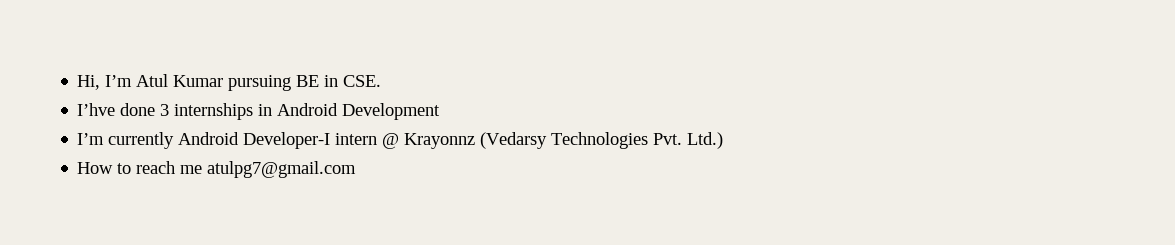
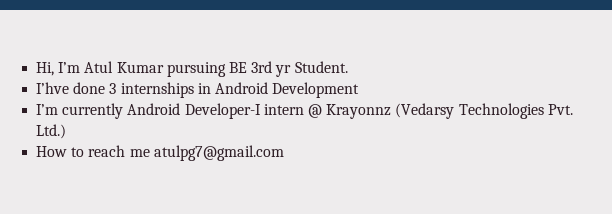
[324,75,382,87] in CSE. -> [251,61,348,77] 3rd yr Student.

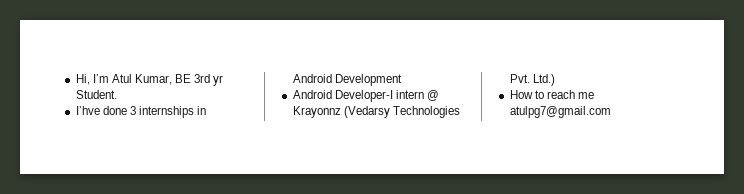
[116,62,226,77] Kumar pursuing -> [134,74,172,85] Kumar,
[36,103,124,119] I’m currently -> (402, 80) none

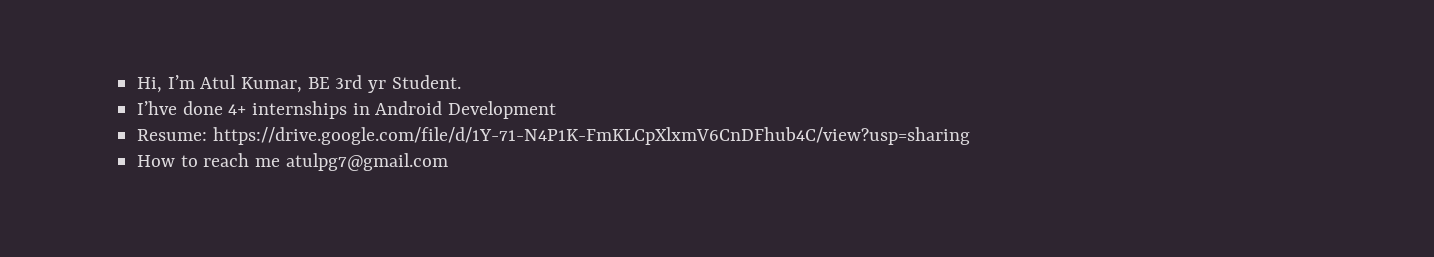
[129,106,136,115] 3 -> [228,104,247,115] 4+
[292,90,439,102] [292,106,460,118] [509,74,555,86] Android Developer-I intern @ Krayonnz (Vedarsy Technologies Pvt. Ltd.) -> [137,127,970,145] Resume: https://drive.google.com/file/d/1Y-71-N4P1K-FmKLCpXlxmV6CnDFhub4C/view?usp=sharing

